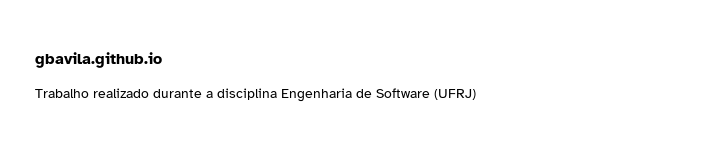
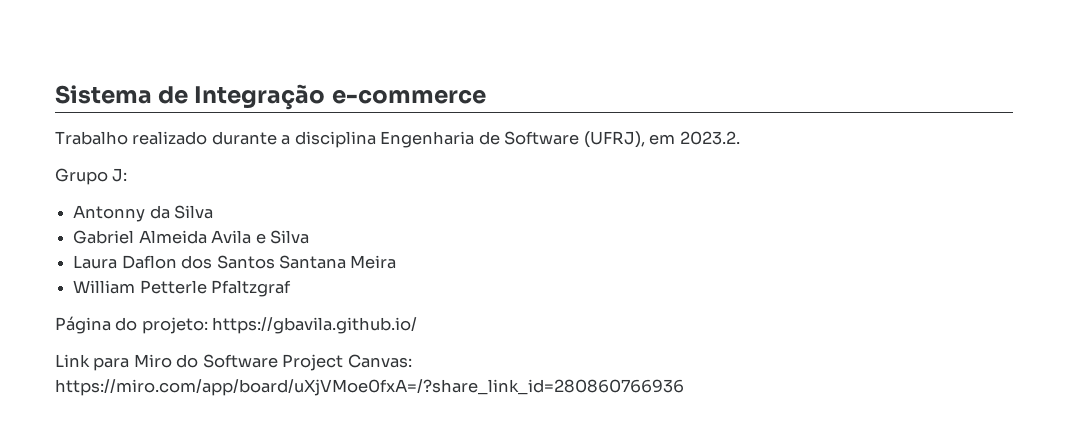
[35,52,162,68] gbavila.github.io -> [55,84,486,110] Sistema de Integração e-commerce
[434,89,476,100] (UFRJ) -> [583,131,740,148] [55,168,128,185] [73,205,214,222] [73,230,309,244] [73,255,397,269] [73,280,292,297] [55,316,418,334] [55,354,412,371] [55,379,684,396] (UFRJ), em 2023.2. // Grupo J: // Antonny da Silva // Gabriel Almeida Avila e Silva // Laura Daflon dos Santos Santana Meira // William Petterle Pfaltzgraf // Página do projeto: https://gbavila.github.io/ // Link para Miro do Software Project Canvas: https://miro.com/app/board/uXjVMoe0fxA=/?share_link_id=280860766936

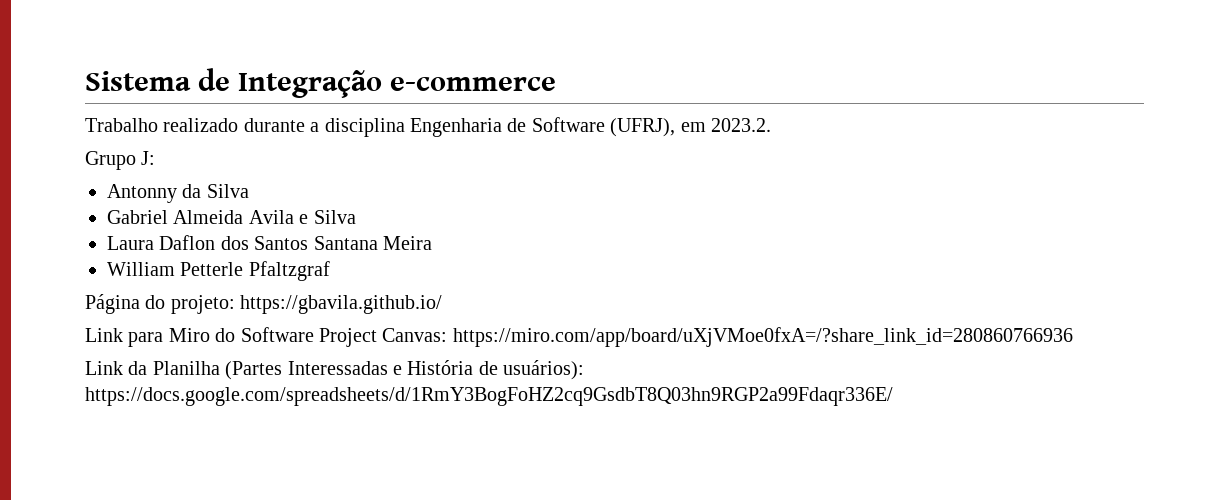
(684, 387) none -> [85,360,585,380] [85,387,893,406] // Link da Planilha (Partes Interessadas e História de usuários): https://docs.google.com/spreadsheets/d/1RmY3BogFoHZ2cq9GsdbT8Q03hn9RGP2a99Fdaqr336E/

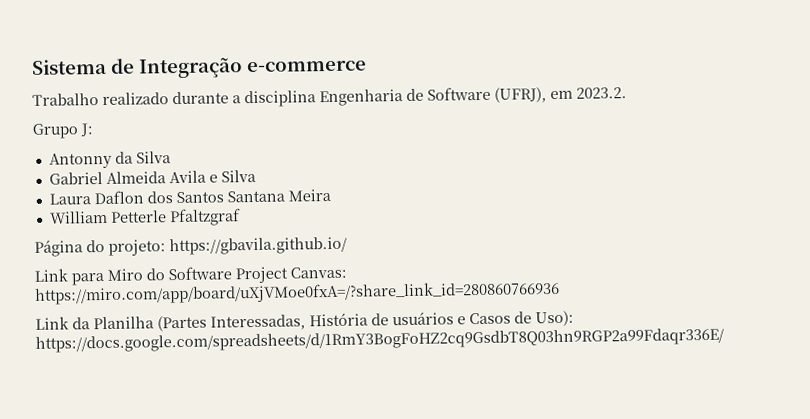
[287,360,585,380] Interessadas e História de usuários): -> [210,310,574,331] Interessadas, História de usuários e Casos de Uso):

